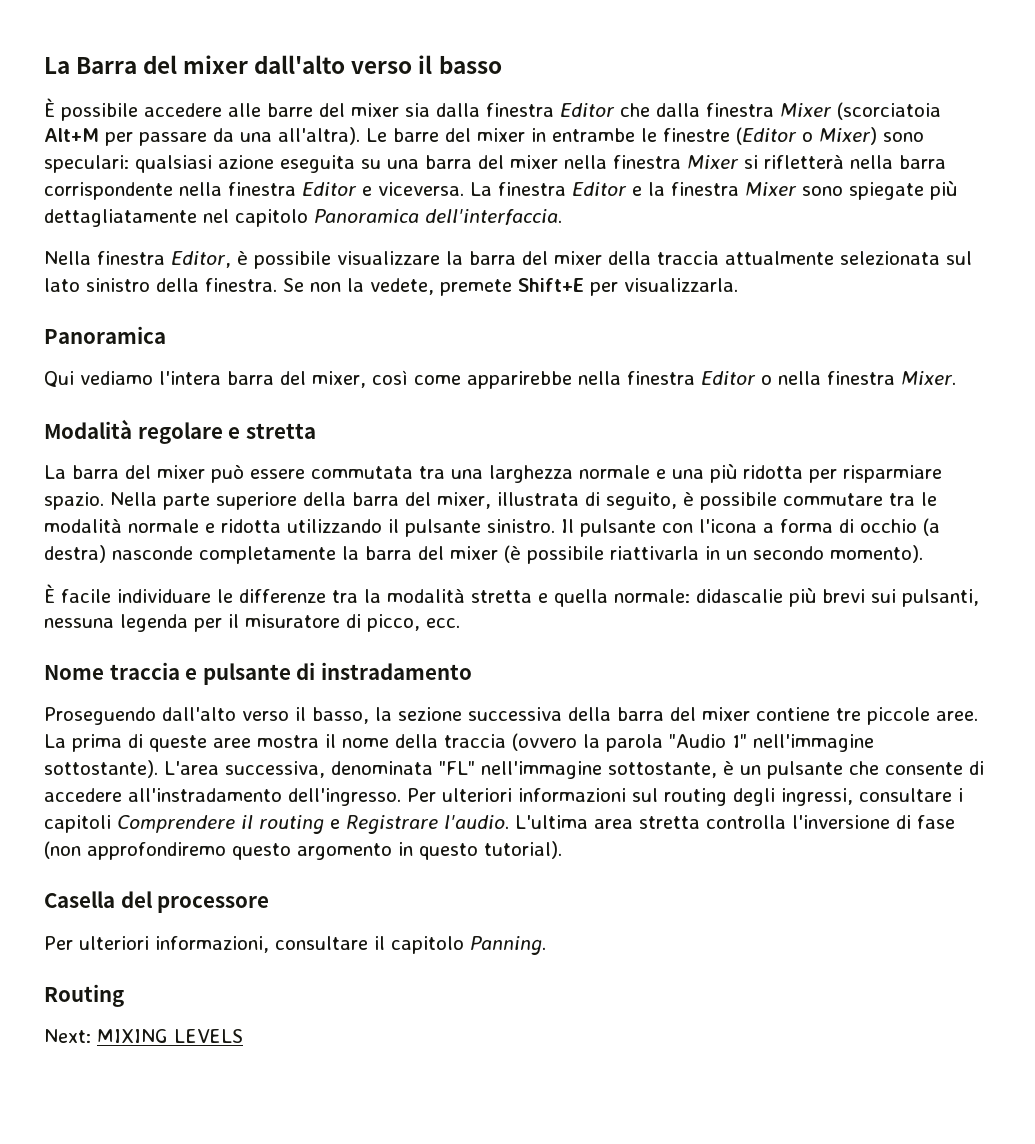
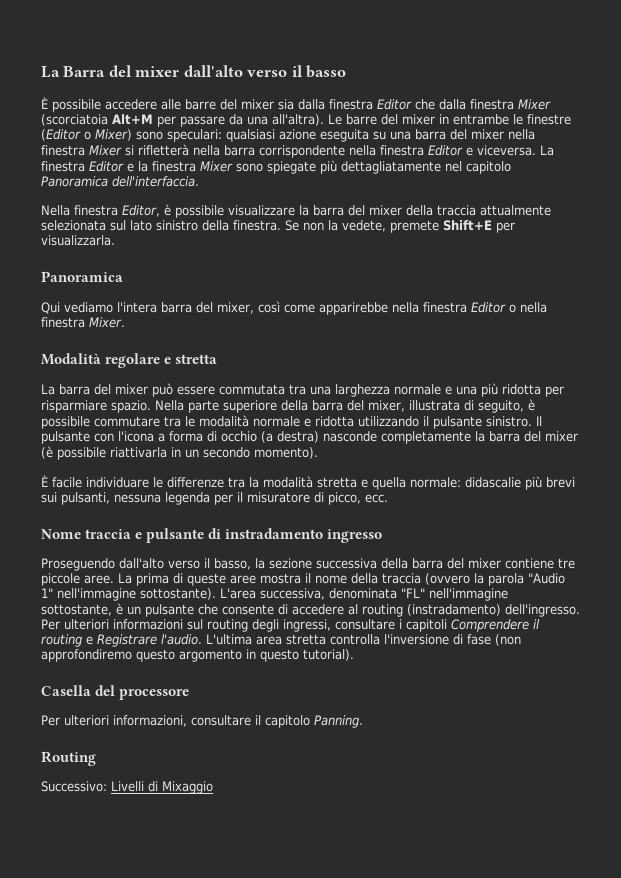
(472, 671) none -> [327,529,383,543] ingresso
[128,788,282,802] all'instradamento -> [348,604,501,617] al routing (instradamento)
[44,1029,243,1043] Next: MIXING LEVELS -> [41,781,213,794] Successivo: Livelli di Mixaggio

